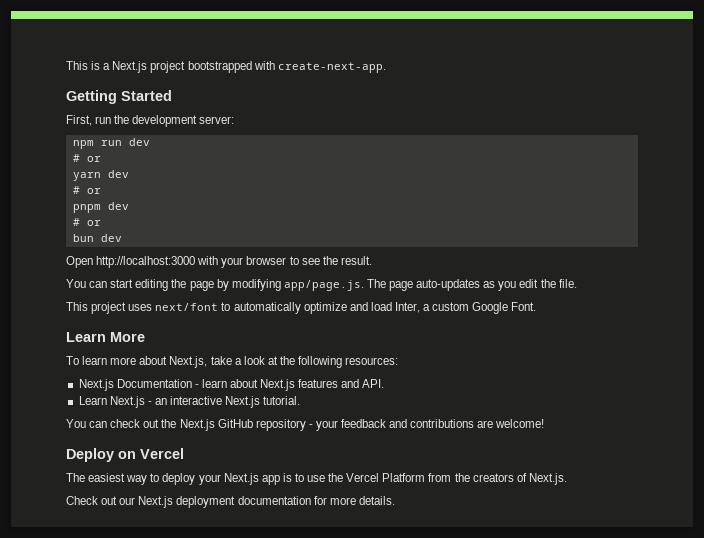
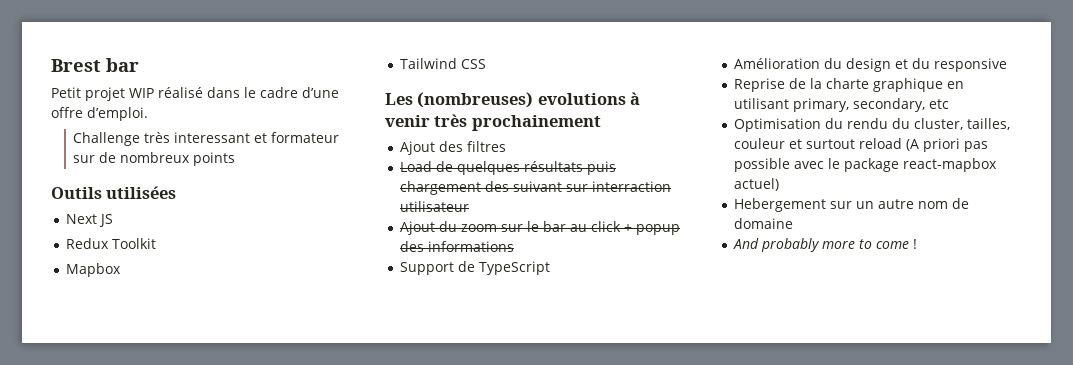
[66,61,386,73] [66,90,172,104] [66,115,235,127] [72,138,150,149] [72,154,101,162] [72,170,129,181] [72,186,101,194] [72,202,129,213] [72,218,101,226] [72,234,122,242] [66,256,372,268] [66,279,577,291] [66,302,537,314] [66,332,145,342] [66,356,399,368] [78,379,385,391] [78,396,301,408] [66,419,545,431] [66,448,184,462] [66,473,567,485] [66,496,395,508] This is a Next.js project bootstrapped with create-next-app. // Getting Started // First, run the development server: // npm run dev // # or // yarn dev // # or // pnpm dev // # or // bun dev // Open http://localhost:3000 with your browser to see the result. // You can start editing the page by modifying app/page.js. The page auto-updates as you edit the file. // This project uses next/font to automatically optimize and load Inter, a custom Google Font. // Learn More // To learn more about Next.js, take a look at the following resources: // Next.js Documentation - learn about Next.js features and API. // Learn Next.js - an interactive Next.js tutorial. // You can check out the Next.js GitHub repository - your feedback and contributions are welcome! // Deploy on Vercel // The easiest way to deploy your Next.js app is to use the Vercel Platform from the creators of Next.js. // Check out our Next.js deployment documentation for more details. -> [51,58,139,72] [51,87,339,101] [51,107,148,121] [73,132,340,146] [73,152,236,166] [51,186,177,199] [65,214,113,227] [65,238,156,249] [65,263,121,277] [399,58,486,69] [385,92,641,108] [385,114,601,131] [399,141,506,155] [399,161,616,175] [399,181,671,195] [399,201,469,212] [399,221,680,235] [399,241,514,252] [399,261,550,275] [733,58,1007,72] [733,78,964,92] [733,98,949,112] [733,118,1010,132] [733,138,988,152] [733,158,997,172] [733,178,779,191] [733,198,969,212] [733,218,793,229] [732,238,917,252] Brest bar // Petit projet WIP réalisé dans le cadre d’une offre d’emploi. // Challenge très interessant et formateur sur de nombreux points // Outils utilisées // Next JS // Redux Toolkit // Mapbox // Tailwind CSS // Les (nombreuses) evolutions à venir très prochainement // Ajout des filtres // Load de quelques résultats puis chargement des suivant sur interraction utilisateur // Ajout du zoom sur le bar au click + popup des informations // Support de TypeScript // Amélioration du design et du responsive // Reprise de la charte graphique en utilisant primary, secondary, etc // Optimisation du rendu du cluster, tailles, couleur et surtout reload (A priori pas possible avec le package react-mapbox actuel) // Hebergement sur un autre nom de domaine // And probably more to come !

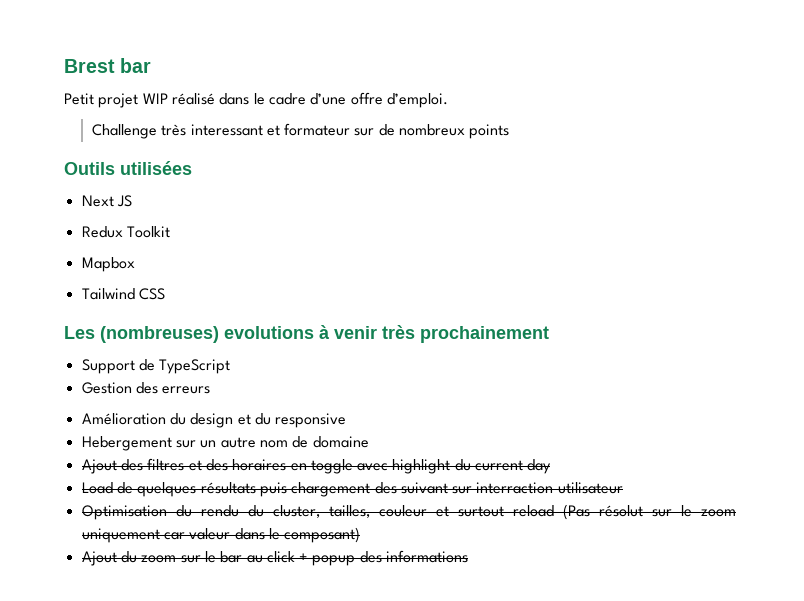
[399,141,506,155] Ajout des filtres -> [81,359,231,374] [81,382,211,394] [81,413,347,428] [81,436,369,451] [81,458,552,474] Support de TypeScript // Gestion des erreurs // Amélioration du design et du responsive // Hebergement sur un autre nom de domaine // Ajout des filtres et des horaires en toggle avec highlight du current day
(469, 206) none -> [81,504,736,520] [81,527,361,543] // Optimisation du rendu du cluster, tailles, couleur et surtout reload (Pas résolut sur le zoom uniquement car valeur dans le composant)
[399,261,550,275] [733,58,1007,72] [733,78,964,92] [733,98,949,112] [733,118,1010,132] [733,138,988,152] [733,158,997,172] [733,178,779,191] [733,198,969,212] [733,218,793,229] [732,238,917,252] // Support de TypeScript // Amélioration du design et du responsive // Reprise de la charte graphique en utilisant primary, secondary, etc // Optimisation du rendu du cluster, tailles, couleur et surtout reload (A priori pas possible avec le package react-mapbox actuel) // Hebergement sur un autre nom de domaine // And probably more to come ! -> (469, 556) none

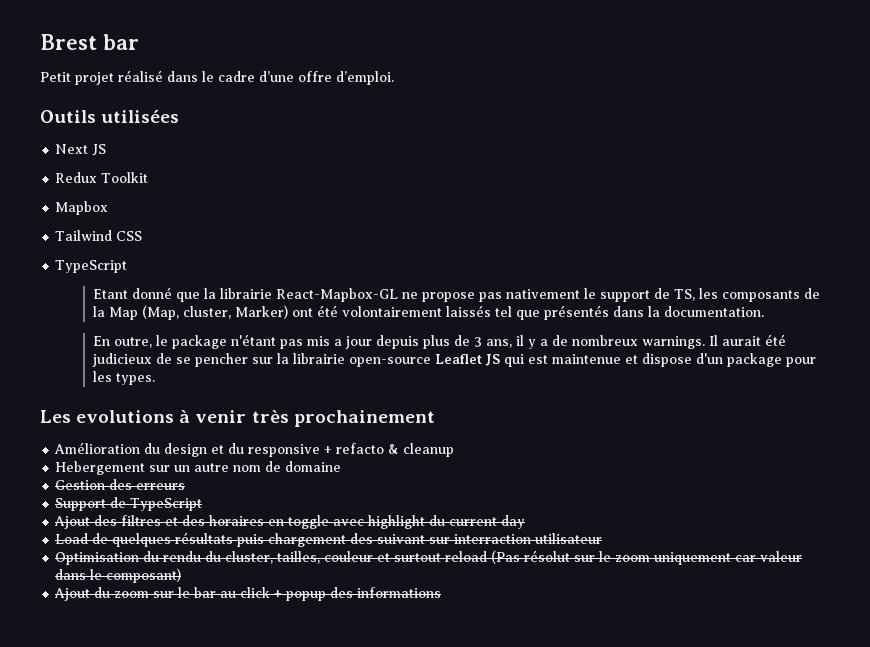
[142,93,168,104] WIP -> (114, 78) none
[91,123,510,139] // Challenge très interessant et formateur sur de nombreux points -> (394, 78) none
(165, 294) none -> [55,260,128,273] [92,287,820,302] [92,305,764,320] [92,334,786,349] [91,353,816,367] [92,371,155,385] // TypeScript // Etant donné que la librairie React-Mapbox-GL ne propose pas nativement le support de TS, les composants de la Map (Map, cluster, Marker) ont été volontairement laissés tel que présentés dans la documentation. // En outre, le package n'étant pas mis a jour depuis plus de 3 ans, il y a de nombreux warnings. Il aurait été judicieux de se pencher sur la librairie open-source Leaflet JS qui est maintenue et dispose d'un package pour les types.
[100,326,219,343] (nombreuses) -> (71, 416) none
[81,359,231,374] [81,382,211,394] // Support de TypeScript // Gestion des erreurs -> (435, 418) none
(347, 420) none -> [324,443,455,457] + refacto & cleanup
(369, 442) none -> [55,479,186,490] [55,497,203,511] // Gestion des erreurs // Support de TypeScript

